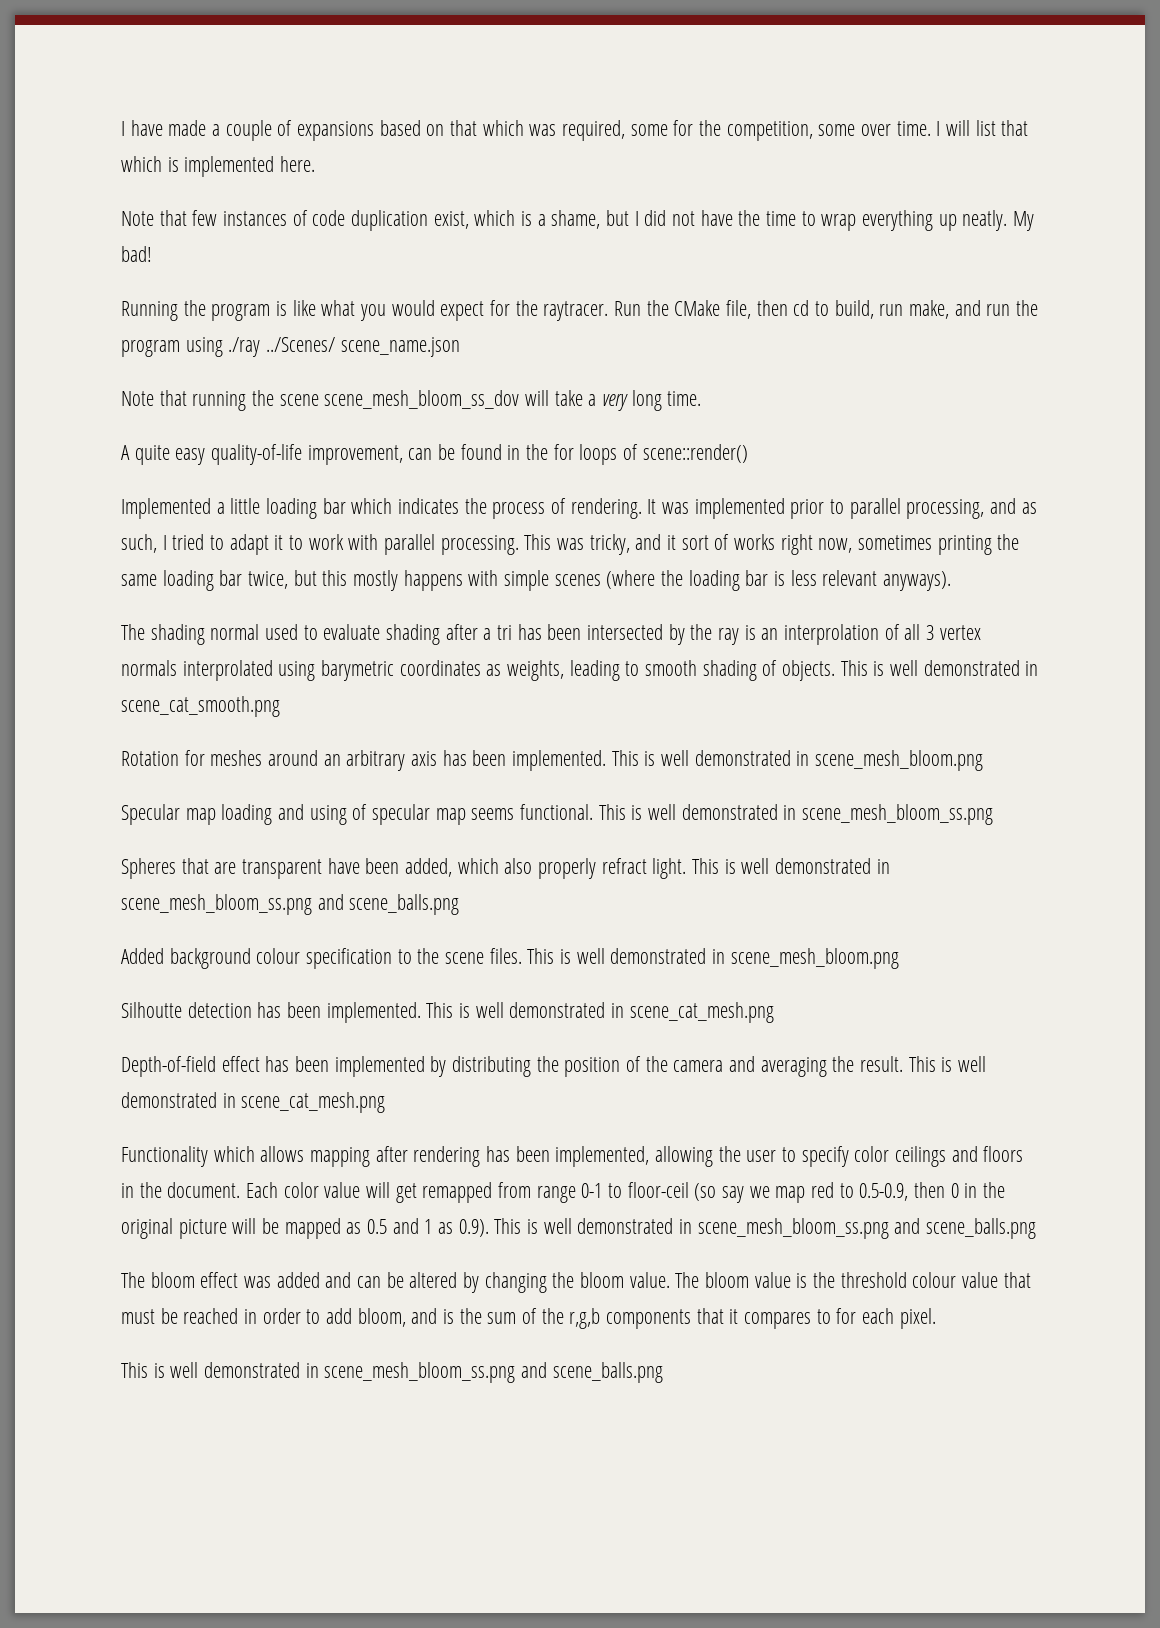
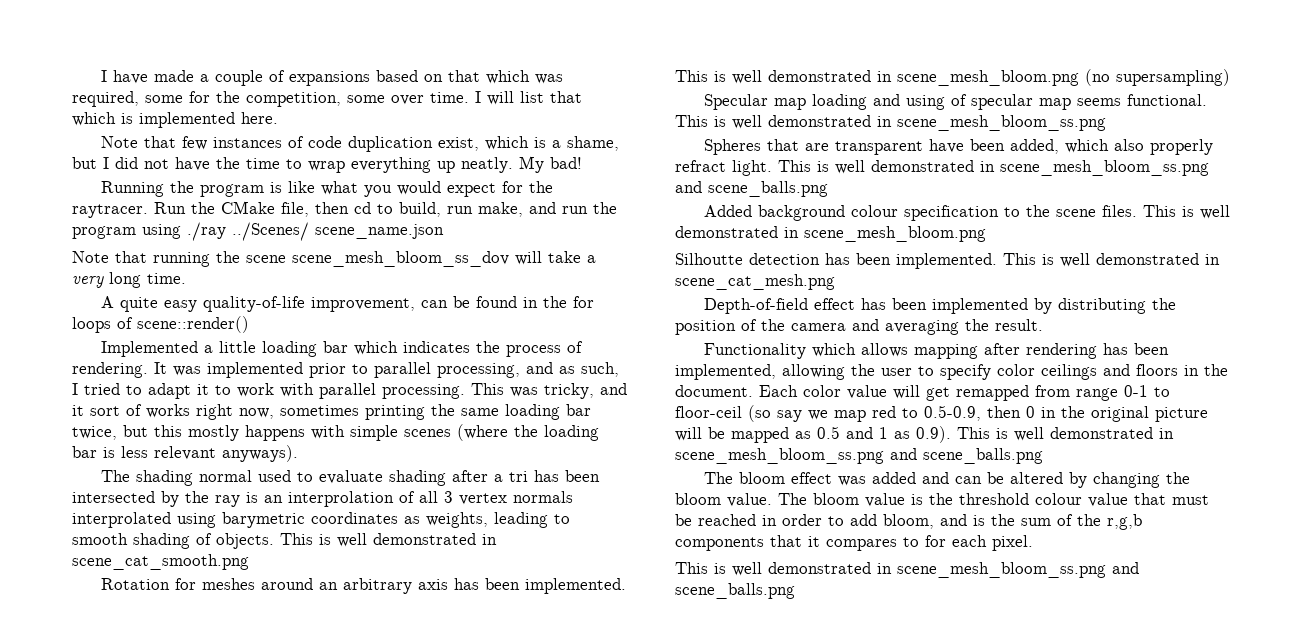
(984, 760) none -> [1085,69,1230,86] (no supersampling)
[908,1056,987,1072] [121,1092,386,1113] This is well demonstrated in scene_cat_mesh.png -> (1043, 325) none

